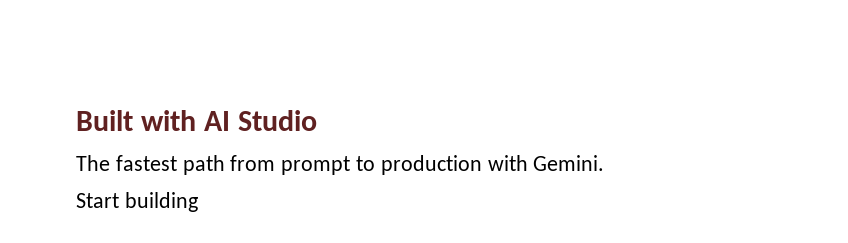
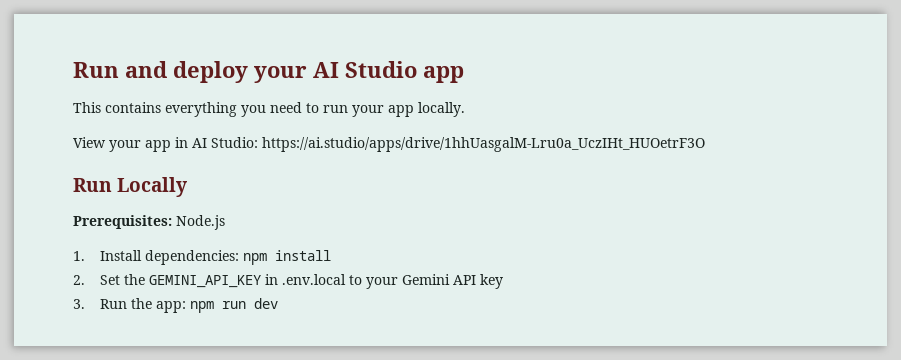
[76,110,318,131] [76,155,605,175] [76,192,198,212] Built with AI Studio // The fastest path from prompt to production with Gemini. // Start building -> [73,61,464,83] [73,102,465,117] [73,137,705,152] [73,177,188,197] [73,215,225,230] [73,250,331,265] [73,274,503,289] [73,298,278,313] Run and deploy your AI Studio app // This contains everything you need to run your app locally. // View your app in AI Studio: https://ai.studio/apps/drive/1hhUasgalM-Lru0a_UczIHt_HUOetrF3O // Run Locally // Prerequisites: Node.js // 1. Install dependencies: npm install // 2. Set the GEMINI_API_KEY in .env.local to your Gemini API key // 3. Run the app: npm run dev

